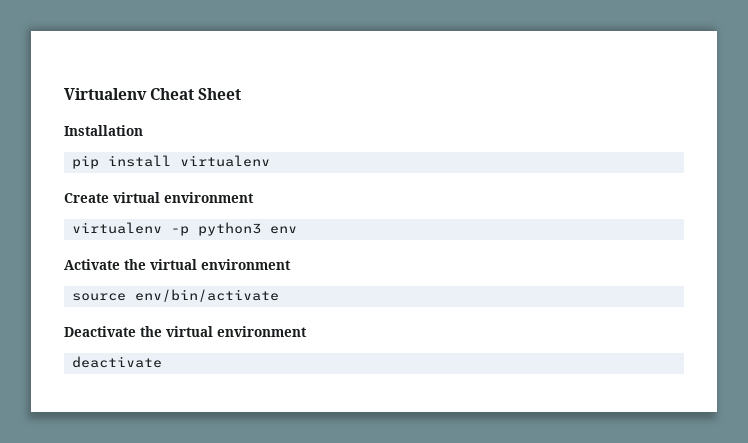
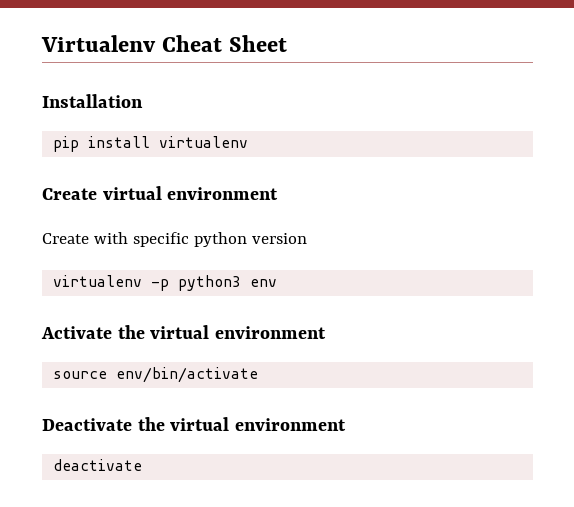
(254, 197) none -> [42,232,307,247] // Create with specific python version

